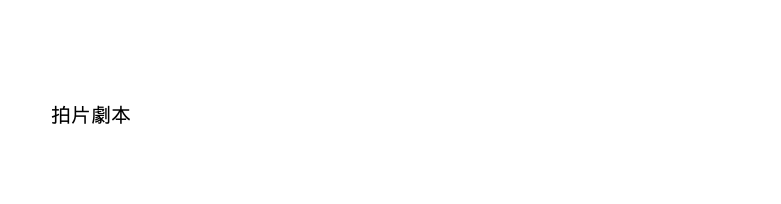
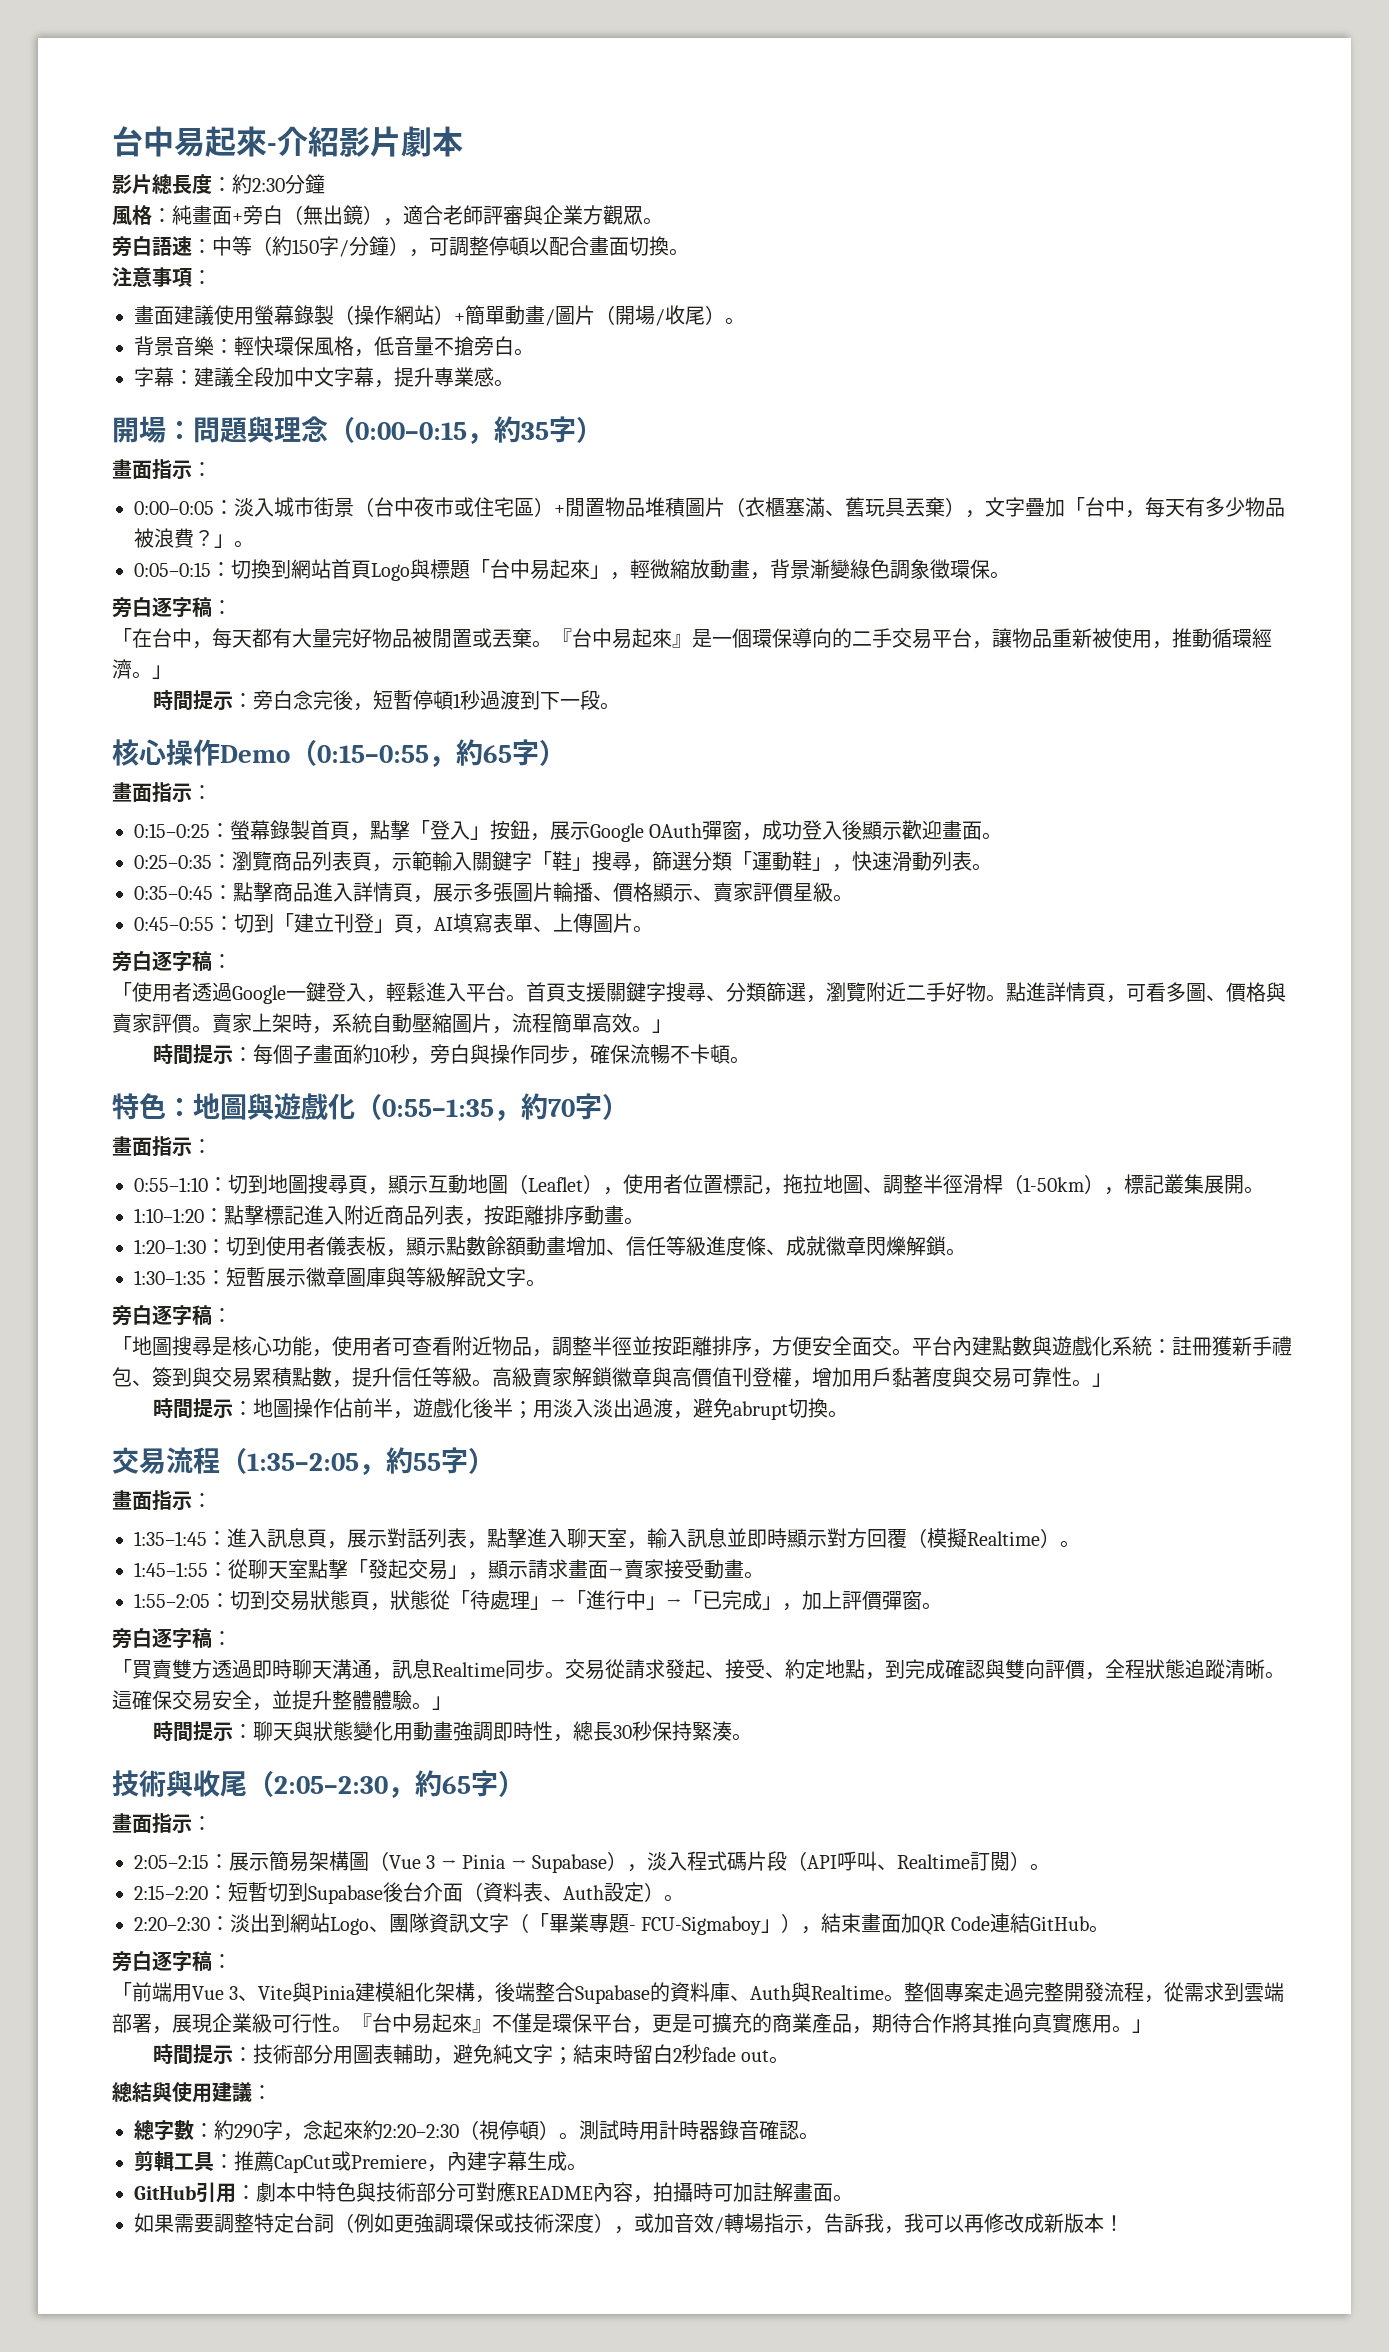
[51,105,131,124] 拍片劇本 -> [112,126,463,157] [112,174,325,194] [112,205,663,226] [112,236,689,257] [112,267,212,287] [134,305,745,326] [134,336,534,357] [134,367,514,388] [112,416,603,444] [112,459,212,479] [134,497,1285,518] [134,528,254,548] [134,559,1010,581] [112,597,232,618] [112,628,1272,649] [112,659,172,679] [152,690,620,711] [112,739,566,767] [112,782,212,802] [134,820,1003,842] [134,851,992,872] [134,882,853,903] [134,913,653,934] [112,951,232,972] [112,982,1286,1004] [112,1013,672,1034] [152,1044,750,1065] [112,1093,629,1121] [112,1136,212,1156] [134,1174,1264,1195] [134,1205,644,1226] [134,1236,966,1257] [134,1267,546,1287] [112,1305,232,1326] [112,1336,1292,1357] [112,1367,1112,1388] [152,1398,848,1420] [112,1447,495,1475] [112,1490,212,1510] [134,1528,1080,1549] [134,1559,764,1580] [134,1590,942,1611] [112,1628,232,1649] [112,1659,1285,1680] [112,1690,452,1711] [152,1721,752,1742] [112,1770,525,1798] [112,1813,212,1833] [134,1851,1050,1873] [134,1882,684,1904] [134,1913,1109,1935] [112,1951,232,1972] [112,1982,1285,2004] [112,2013,1152,2034] [152,2044,790,2065] [112,2082,272,2103] [134,2120,819,2141] [134,2151,587,2173] [134,2182,853,2203] [134,2213,1124,2234] 台中易起來-介紹影片劇本 // 影片總長度：約2:30分鐘 // 風格：純畫面+旁白（無出鏡），適合老師評審與企業方觀眾。 // 旁白語速：中等（約150字/分鐘），可調整停頓以配合畫面切換。 // 注意事項： // 畫面建議使用螢幕錄製（操作網站）+簡單動畫/圖片（開場/收尾）。 // 背景音樂：輕快環保風格，低音量不搶旁白。 // 字幕：建議全段加中文字幕，提升專業感。 // 開場：問題與理念（0:00–0:15，約35字） // 畫面指示： // 0:00–0:05：淡入城市街景（台中夜市或住宅區）+閒置物品堆積圖片（衣櫃塞滿、舊玩具丟棄），文字疊加「台中，每天有多少物品被浪費？」。 // 0:05–0:15：切換到網站首頁Logo與標題「台中易起來」，輕微縮放動畫，背景漸變綠色調象徵環保。 // 旁白逐字稿： // 「在台中，每天都有大量完好物品被閒置或丟棄。『台中易起來』是一個環保導向的二手交易平台，讓物品重新被使用，推動循環經濟。」 // 時間提示：旁白念完後，短暫停頓1秒過渡到下一段。 // 核心操作Demo（0:15–0:55，約65字） // 畫面指示： // 0:15–0:25：螢幕錄製首頁，點擊「登入」按鈕，展示Google OAuth彈窗，成功登入後顯示歡迎畫面。 // 0:25–0:35：瀏覽商品列表頁，示範輸入關鍵字「鞋」搜尋，篩選分類「運動鞋」，快速滑動列表。 // 0:35–0:45：點擊商品進入詳情頁，展示多張圖片輪播、價格顯示、賣家評價星級。 // 0:45–0:55：切到「建立刊登」頁，AI填寫表單、上傳圖片。 // 旁白逐字稿： // 「使用者透過Google一鍵登入，輕鬆進入平台。首頁支援關鍵字搜尋、分類篩選，瀏覽附近二手好物。點進詳情頁，可看多圖、價格與賣家評價。賣家上架時，系統自動壓縮圖片，流程簡單高效。」 // 時間提示：每個子畫面約10秒，旁白與操作同步，確保流暢不卡頓。 // 特色：地圖與遊戲化（0:55–1:35，約70字） // 畫面指示： // 0:55–1:10：切到地圖搜尋頁，顯示互動地圖（Leaflet），使用者位置標記，拖拉地圖、調整半徑滑桿（1-50km），標記叢集展開。 // 1:10–1:20：點擊標記進入附近商品列表，按距離排序動畫。 // 1:20–1:30：切到使用者儀表板，顯示點數餘額動畫增加、信任等級進度條、成就徽章閃爍解鎖。 // 1:30–1:35：短暫展示徽章圖庫與等級解說文字。 // 旁白逐字稿： // 「地圖搜尋是核心功能，使用者可查看附近物品，調整半徑並按距離排序，方便安全面交。平台內建點數與遊戲化系統：註冊獲新手禮包、簽到與交易累積點數，提升信任等級。高級賣家解鎖徽章與高價值刊登權，增加用戶黏著度與交易可靠性。」 // 時間提示：地圖操作佔前半，遊戲化後半；用淡入淡出過渡，避免abrupt切換。 // 交易流程（1:35–2:05，約55字） // 畫面指示： // 1:35–1:45：進入訊息頁，展示對話列表，點擊進入聊天室，輸入訊息並即時顯示對方回覆（模擬Realtime）。 // 1:45–1:55：從聊天室點擊「發起交易」，顯示請求畫面→賣家接受動畫。 // 1:55–2:05：切到交易狀態頁，狀態從「待處理」→「進行中」→「已完成」，加上評價彈窗。 // 旁白逐字稿： // 「買賣雙方透過即時聊天溝通，訊息Realtime同步。交易從請求發起、接受、約定地點，到完成確認與雙向評價，全程狀態追蹤清晰。這確保交易安全，並提升整體體驗。」 // 時間提示：聊天與狀態變化用動畫強調即時性，總長30秒保持緊湊。 // 技術與收尾（2:05–2:30，約65字） // 畫面指示： // 2:05–2:15：展示簡易架構圖（Vue 3 → Pinia → Supabase），淡入程式碼片段（API呼叫、Realtime訂閱）。 // 2:15–2:20：短暫切到Supabase後台介面（資料表、Auth設定）。 // 2:20–2:30：淡出到網站Logo、團隊資訊文字（「畢業專題- FCU-Sigmaboy」），結束畫面加QR Code連結GitHub。 // 旁白逐字稿： // 「前端用Vue 3、Vite與Pinia建模組化架構，後端整合Supabase的資料庫、Auth與Realtime。整個專案走過完整開發流程，從需求到雲端部署，展現企業級可行性。『台中易起來』不僅是環保平台，更是可擴充的商業產品，期待合作將其推向真實應用。」 // 時間提示：技術部分用圖表輔助，避免純文字；結束時留白2秒fade out。 // 總結與使用建議： // 總字數：約290字，念起來約2:20–2:30（視停頓）。測試時用計時器錄音確認。 // 剪輯工具：推薦CapCut或Premiere，內建字幕生成。 // GitHub引用：劇本中特色與技術部分可對應README內容，拍攝時可加註解畫面。 // 如果需要調整特定台詞（例如更強調環保或技術深度），或加音效/轉場指示，告訴我，我可以再修改成新版本！

